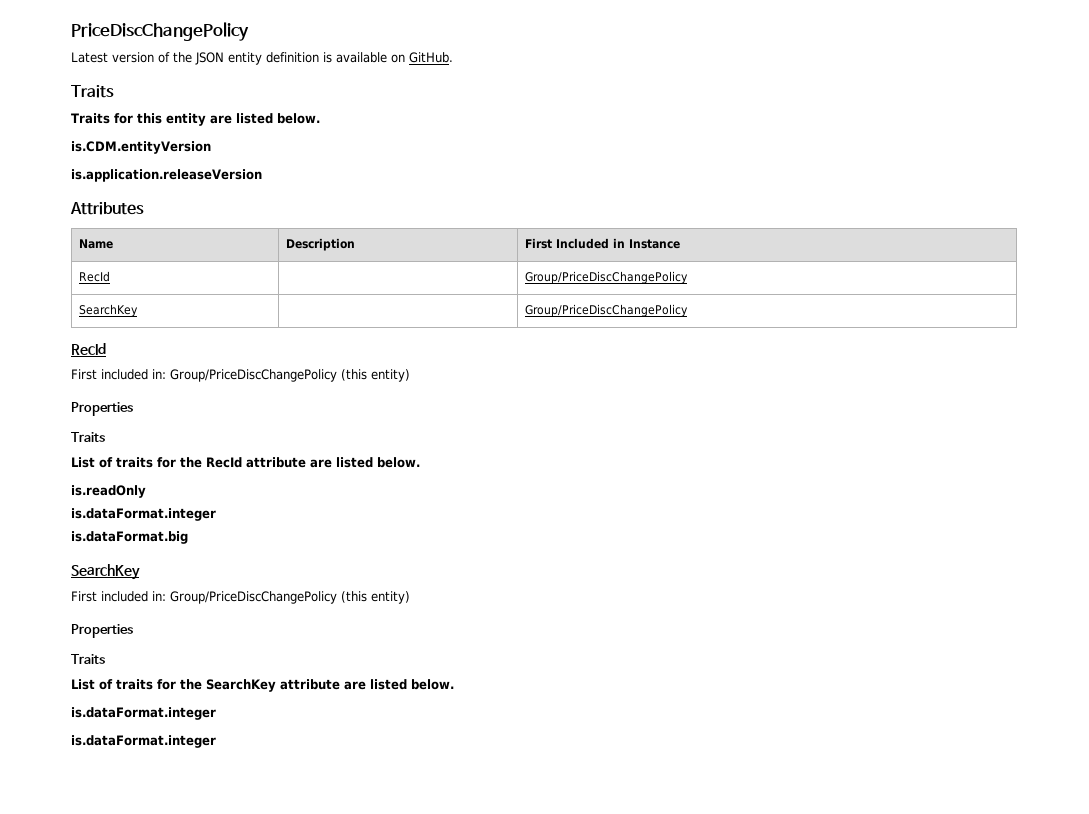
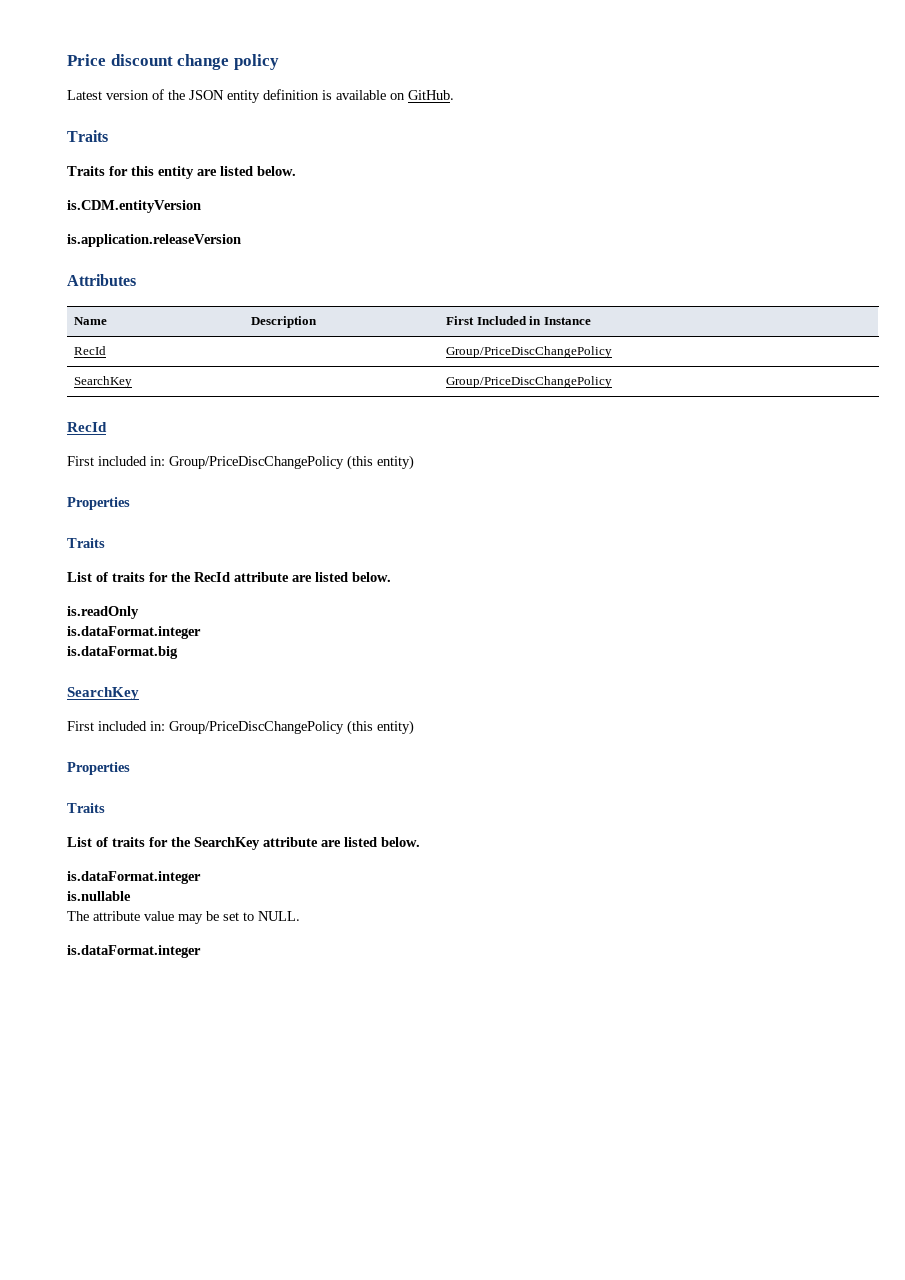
[71,22,249,41] PriceDiscChangePolicy -> [67,54,279,70] Price discount change policy
(216, 713) none -> [67,891,131,901] [67,911,300,924] // is.nullable // The attribute value may be set to NULL.

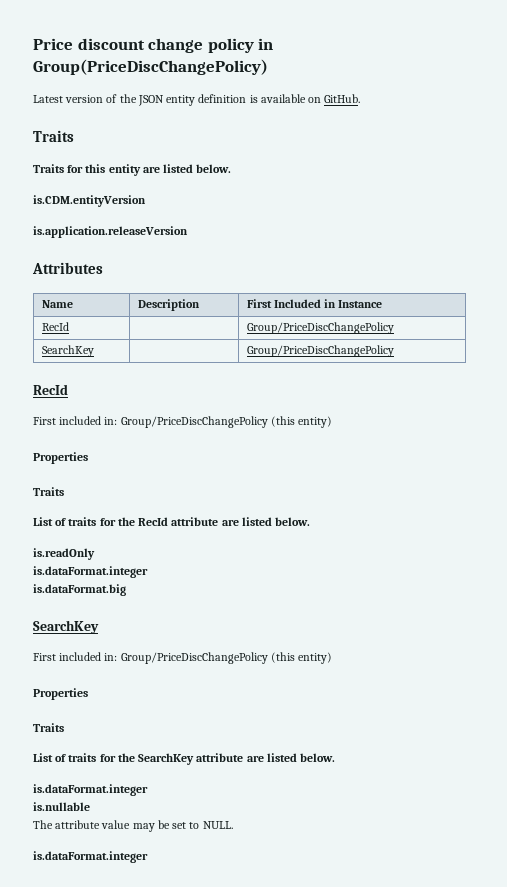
(279, 62) none -> [258,38,274,50] [33,59,268,75] in Group(PriceDiscChangePolicy)

